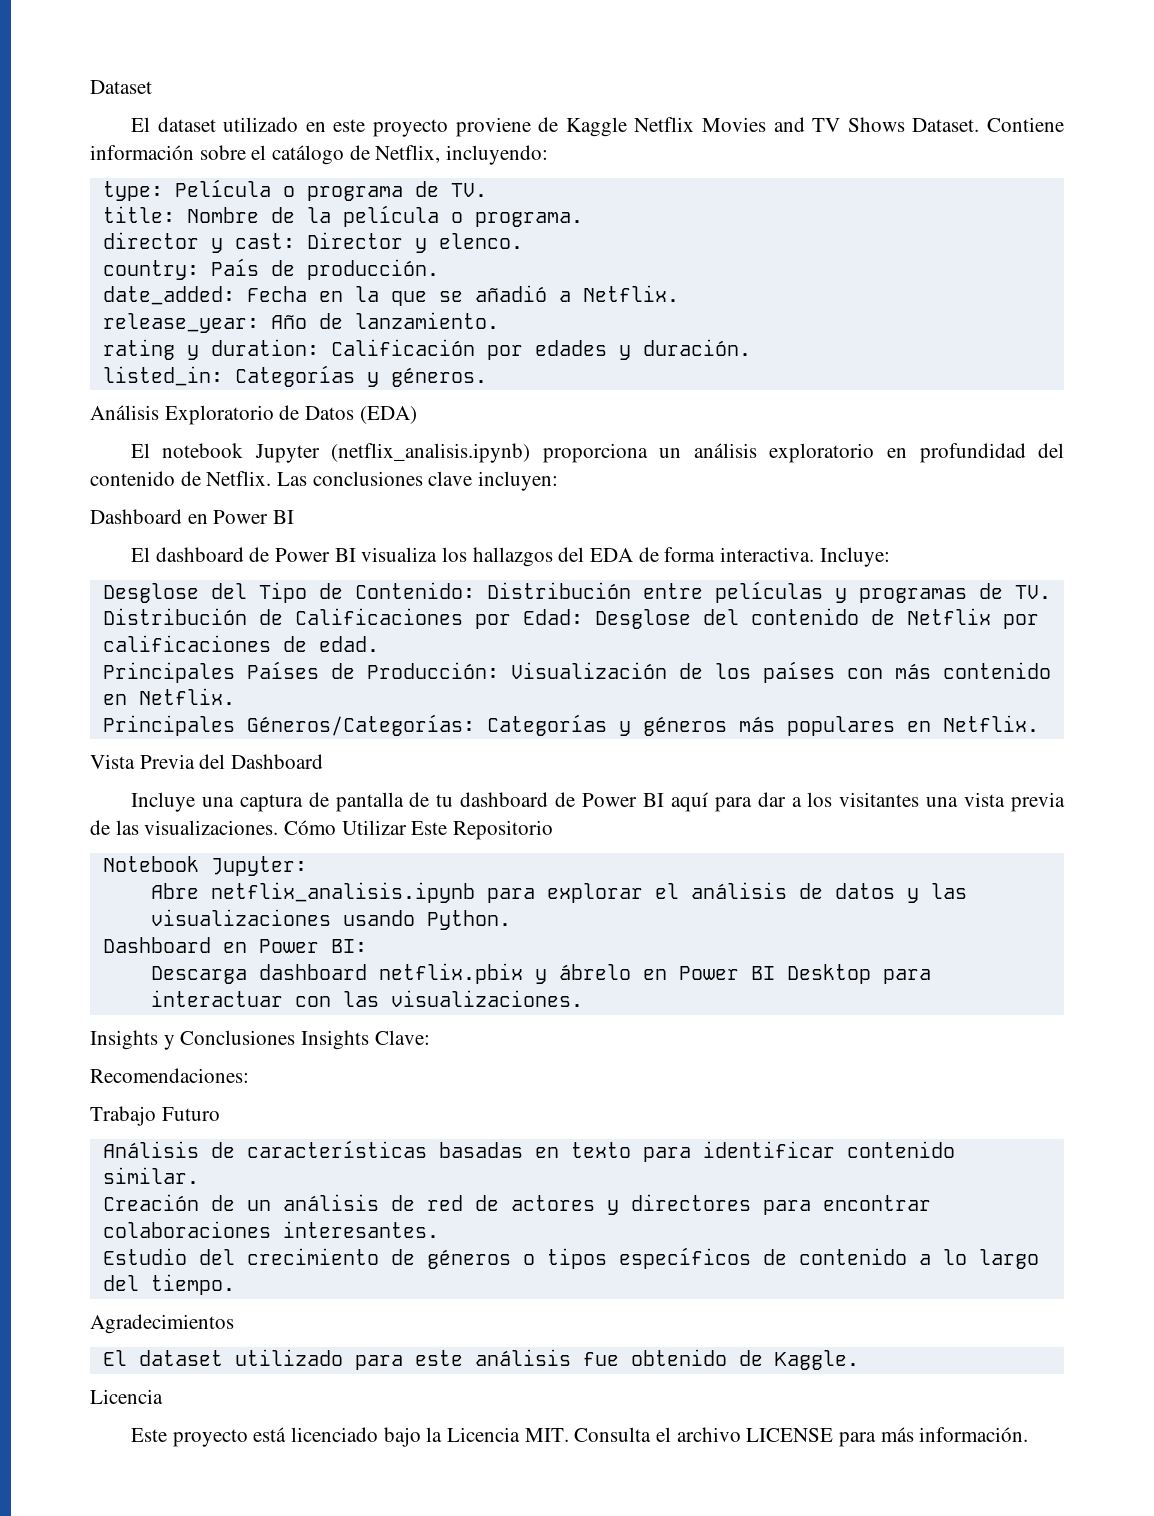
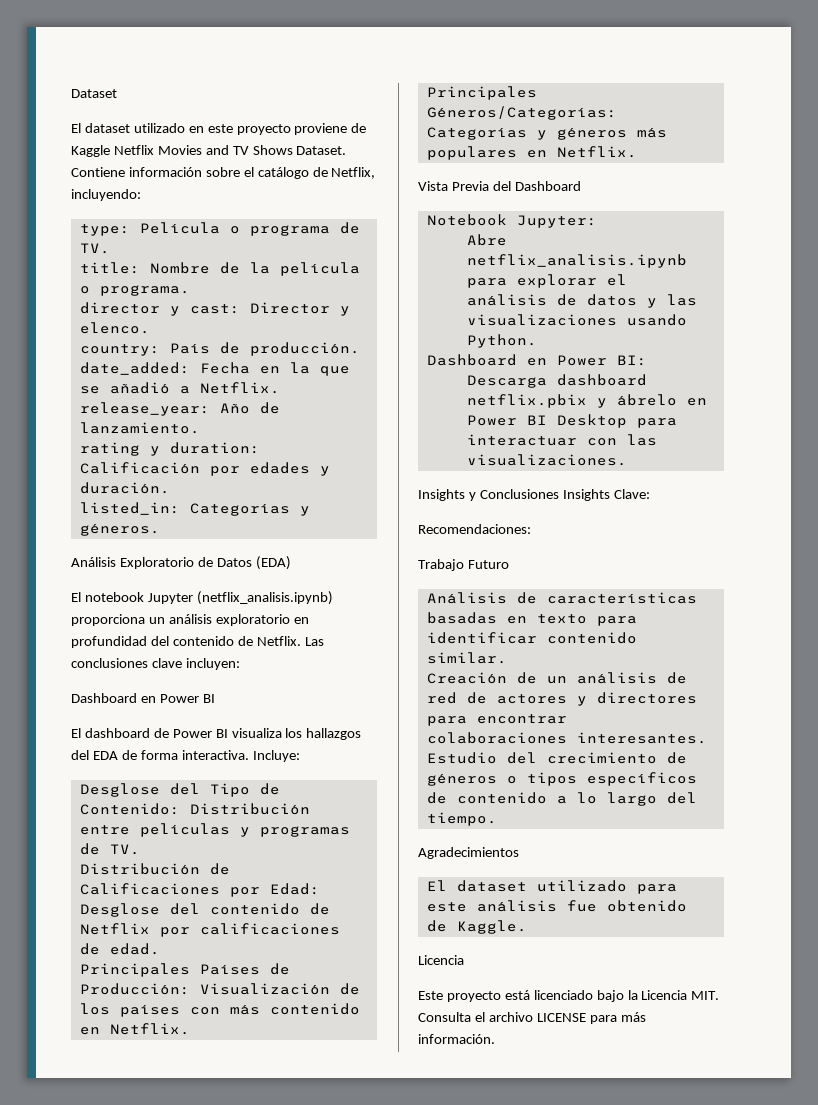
[130,792,1065,812] [90,820,554,840] // Incluye una captura de pantalla de tu dashboard de Power BI aquí para dar a los visitantes una vista previa de las visualizaciones. Cómo Utilizar Este Repositorio -> (581, 186) none

